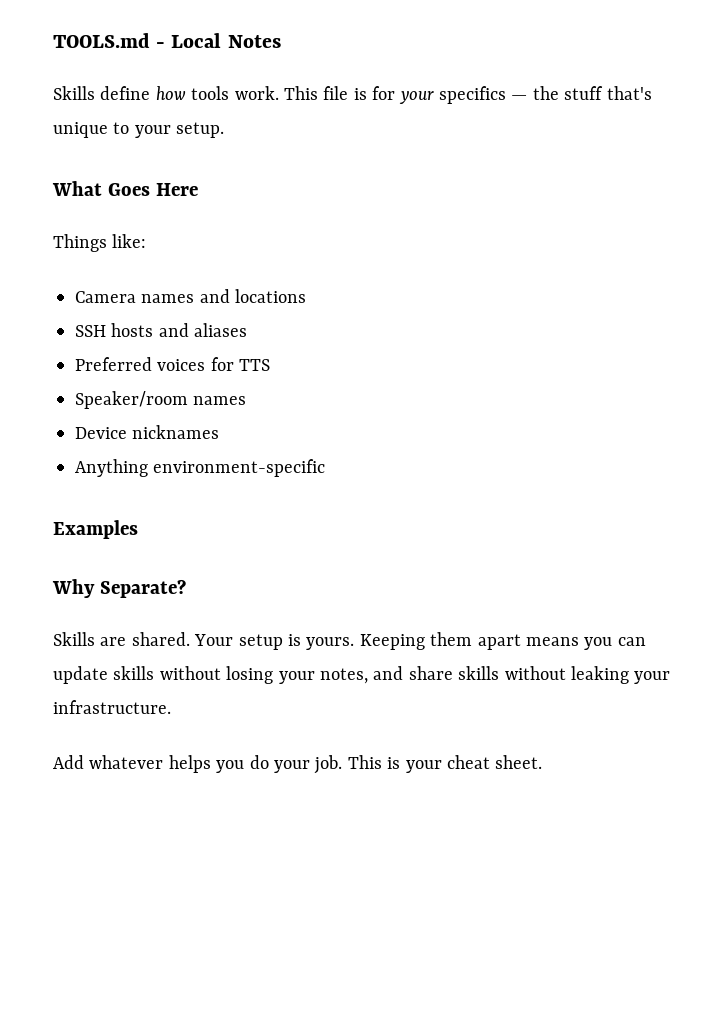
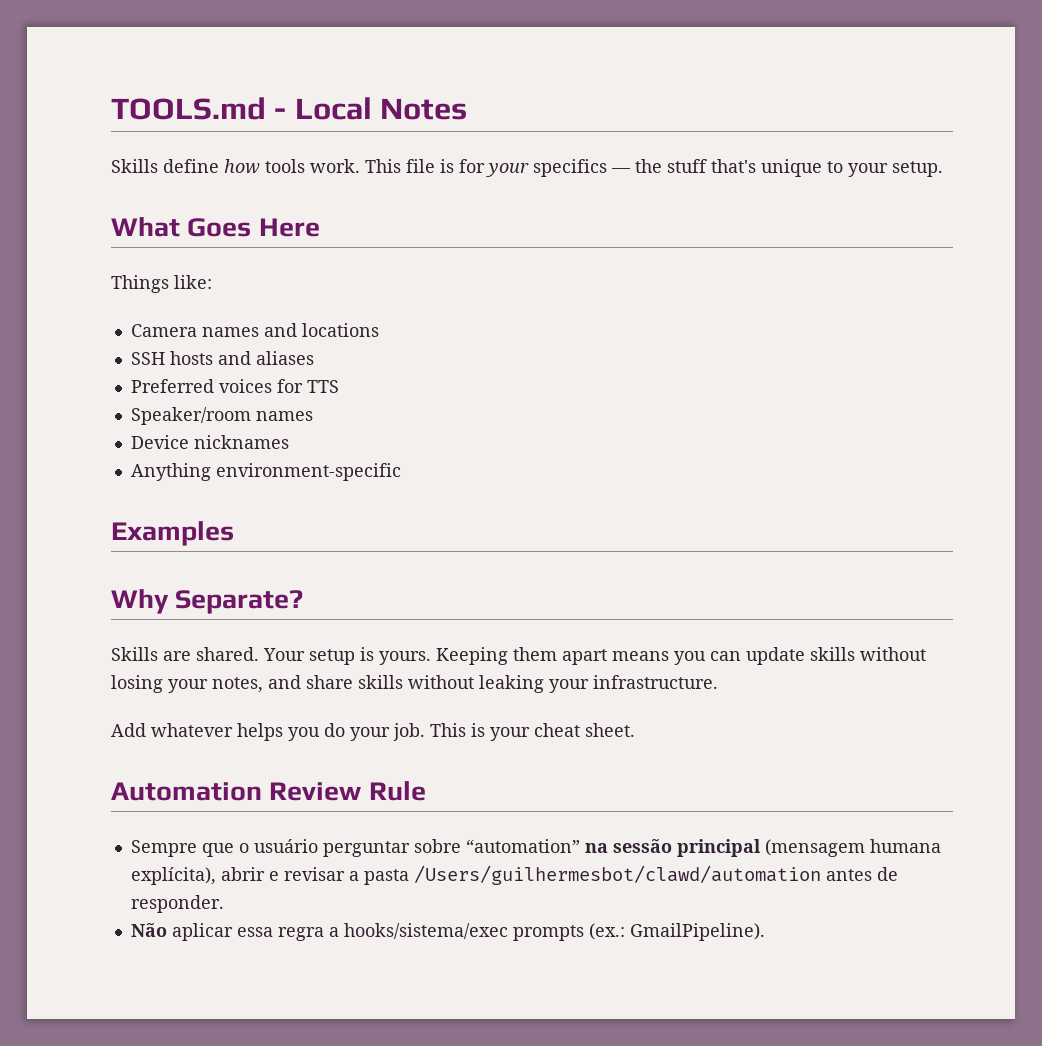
(543, 762) none -> [111,781,426,801] [130,839,941,857] [130,865,898,885] [130,895,224,913] [130,923,765,941] // Automation Review Rule // Sempre que o usuário perguntar sobre “automation” na sessão principal (mensagem humana explícita), abrir e revisar a pasta /Users/guilhermesbot/clawd/automation antes de responder. // Não aplicar essa regra a hooks/sistema/exec prompts (ex.: GmailPipeline).

